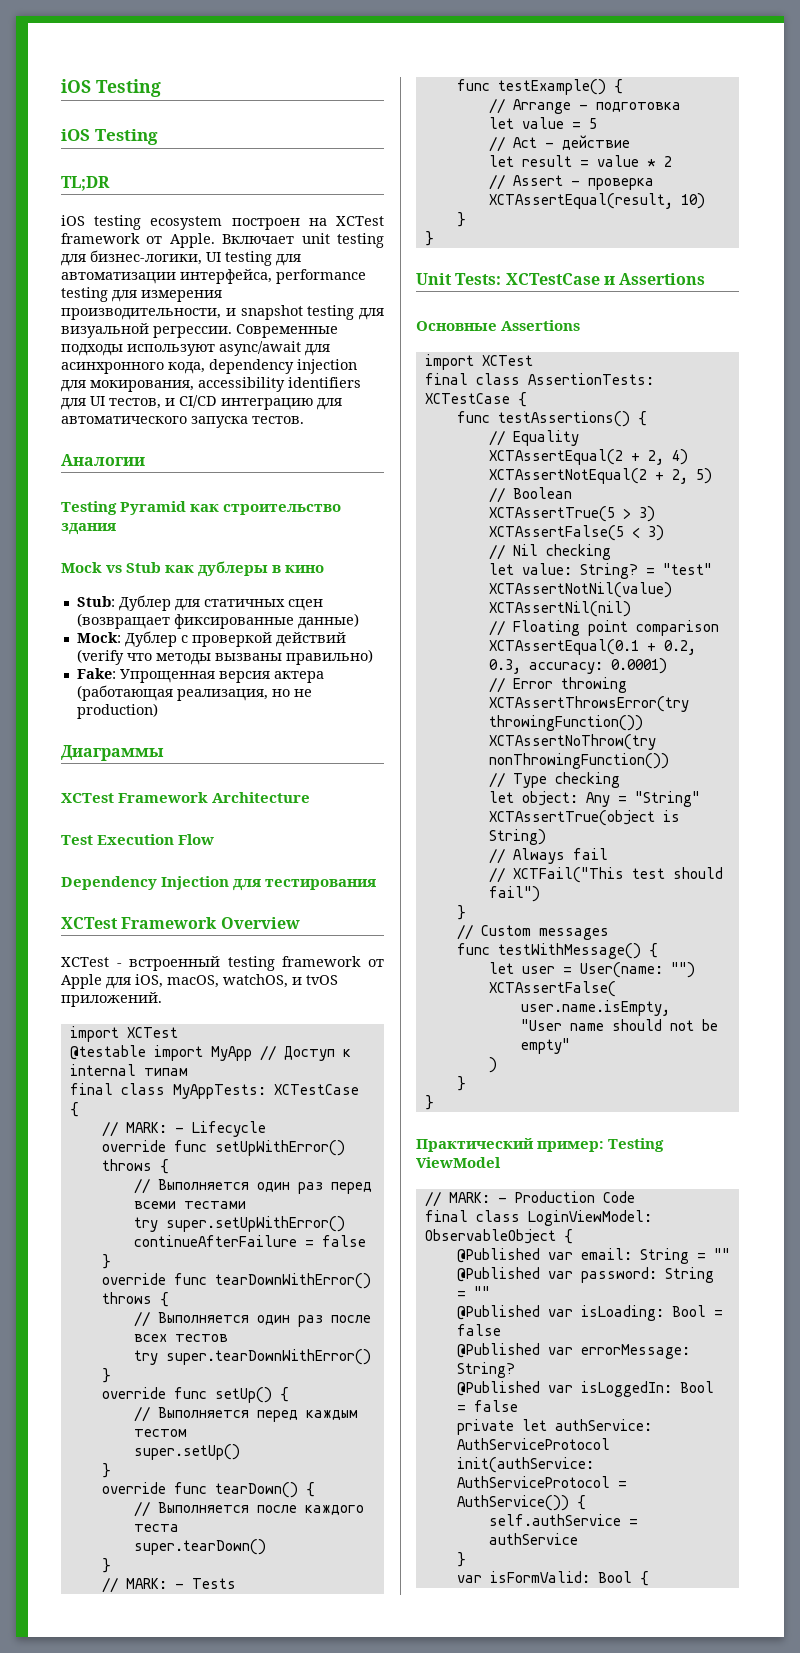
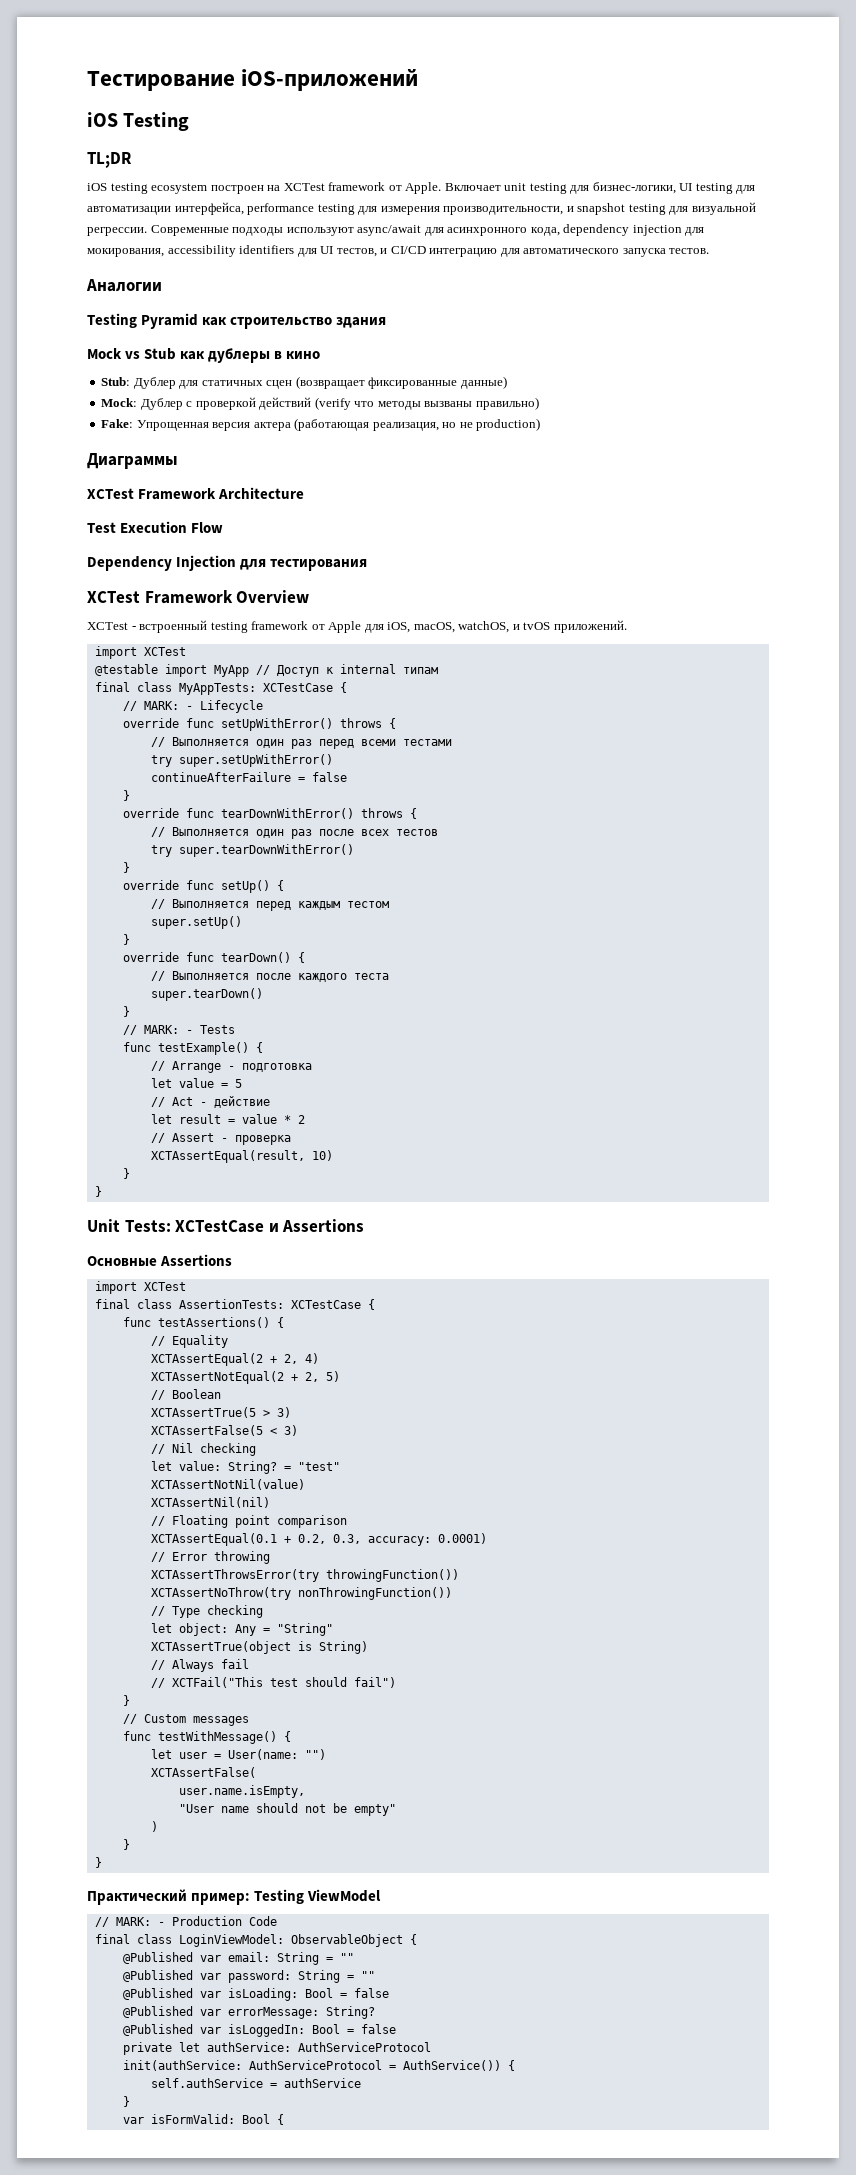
[61,79,161,97] iOS Testing -> [87,69,419,91] Тестирование iOS-приложений

